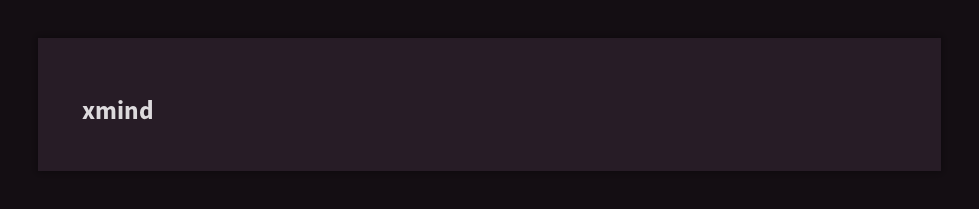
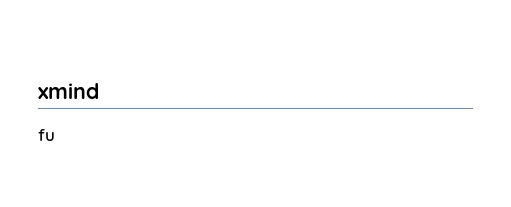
(154, 110) none -> [38,129,55,141] // fu

